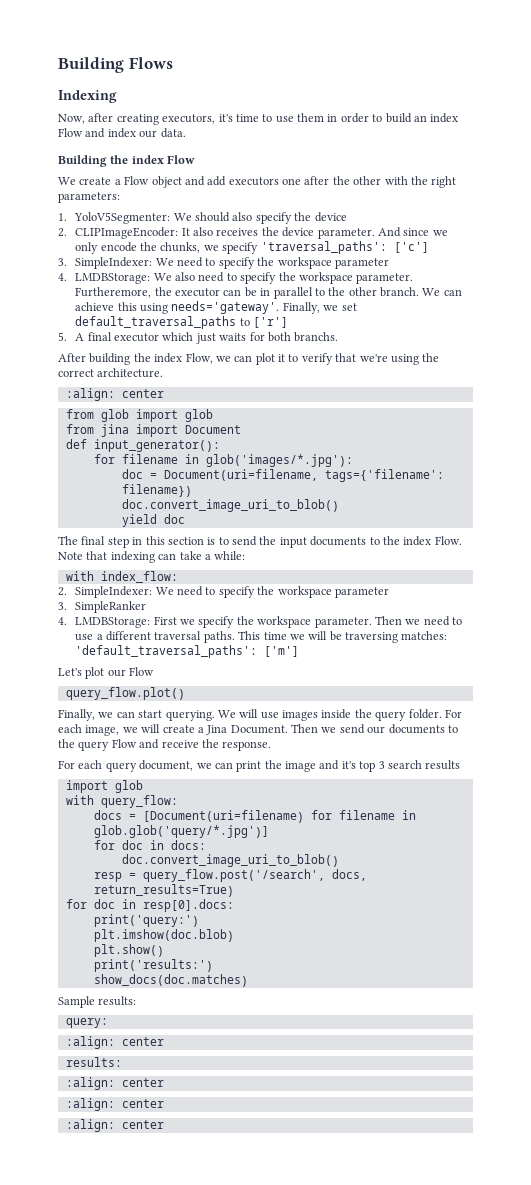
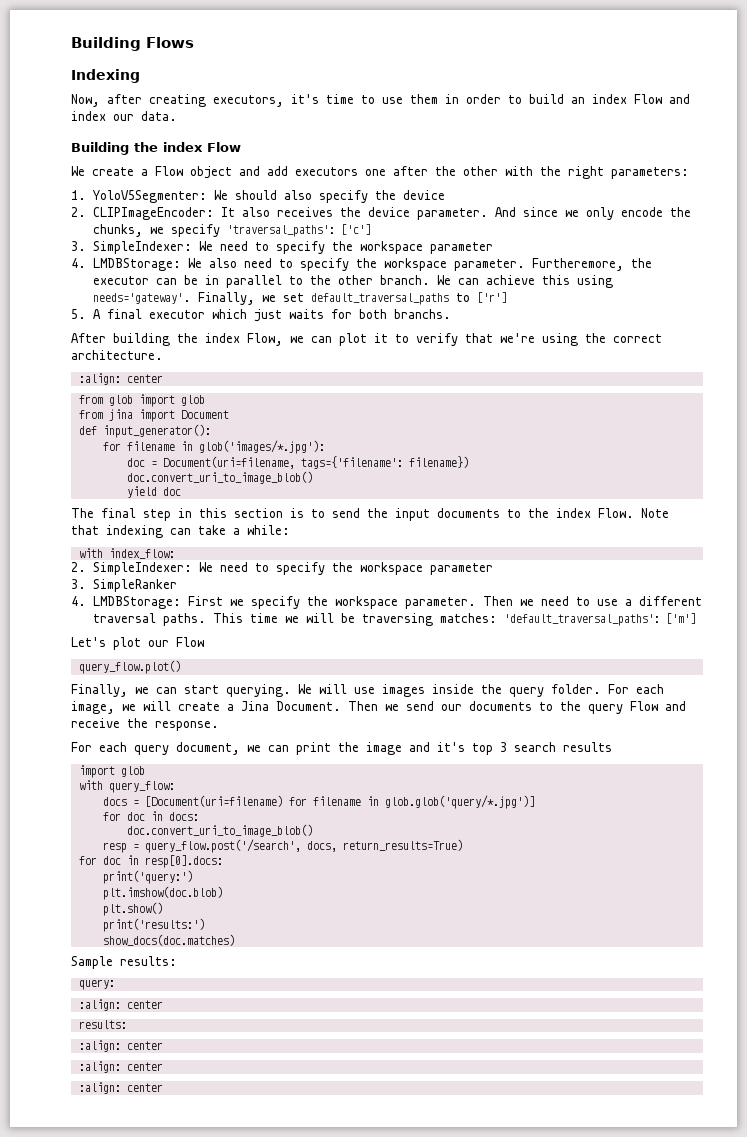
[121,499,339,512] doc.convert_image_uri_to_blob() -> [126,471,313,484] doc.convert_uri_to_image_blob()
[121,854,339,867] doc.convert_image_uri_to_blob() -> [126,824,313,837] doc.convert_uri_to_image_blob()

